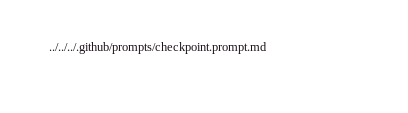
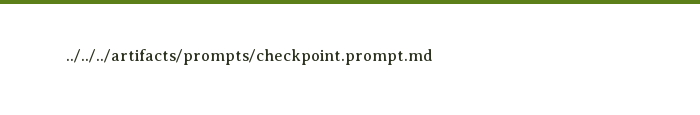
[49,42,267,54] ../../../.github/prompts/checkpoint.prompt.md -> [66,49,433,65] ../../../artifacts/prompts/checkpoint.prompt.md

